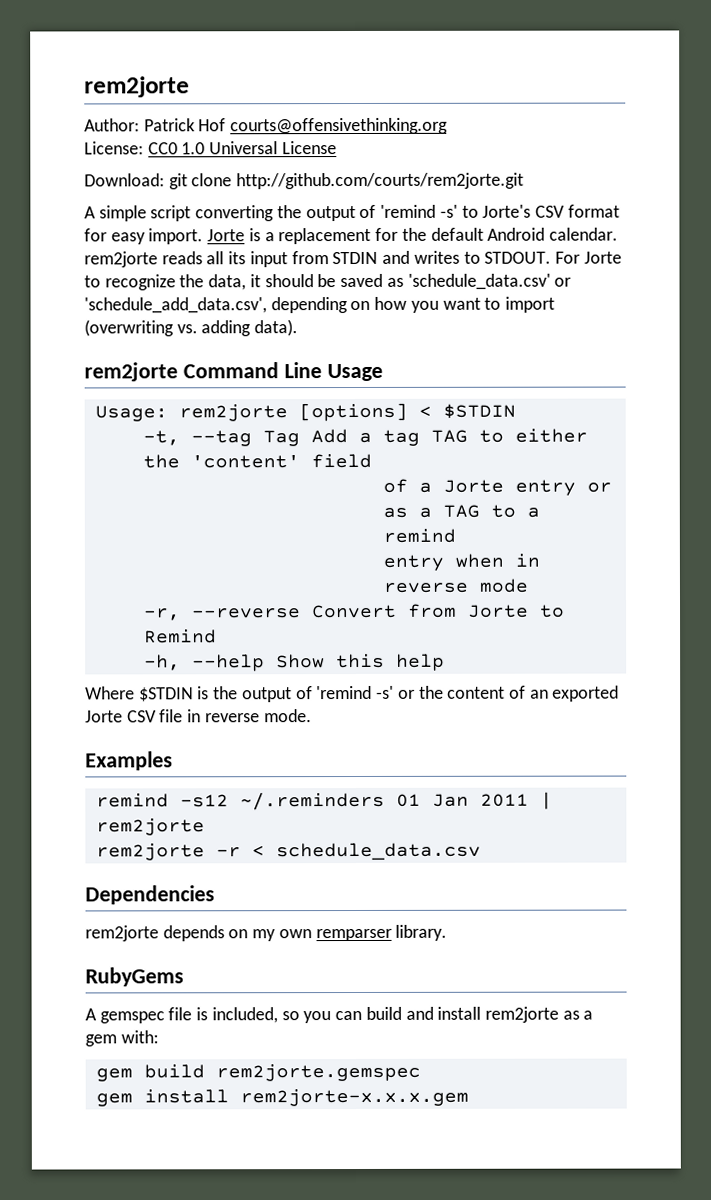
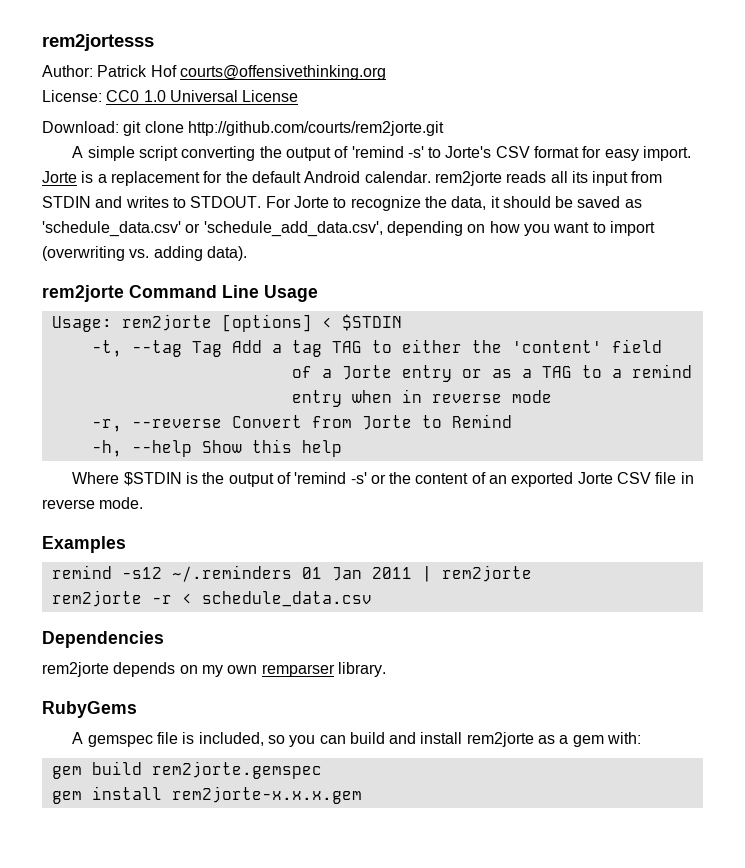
[84,76,190,98] rem2jorte -> [42,34,154,51] rem2jortesss

